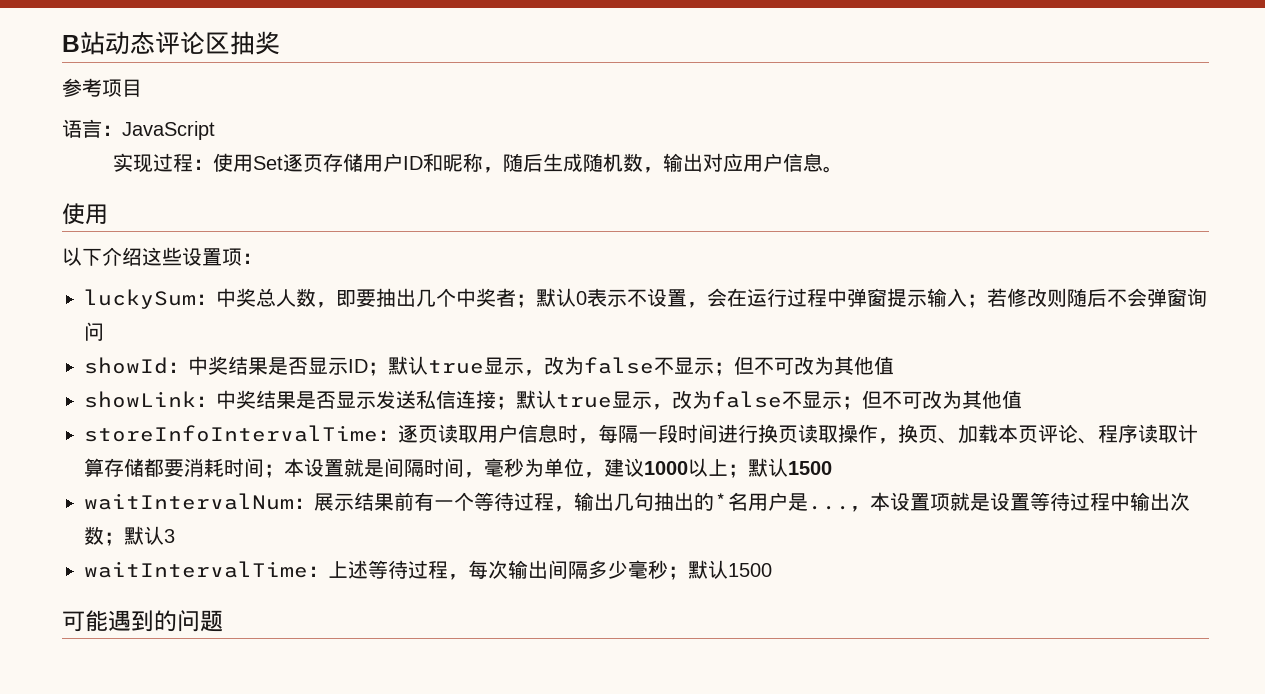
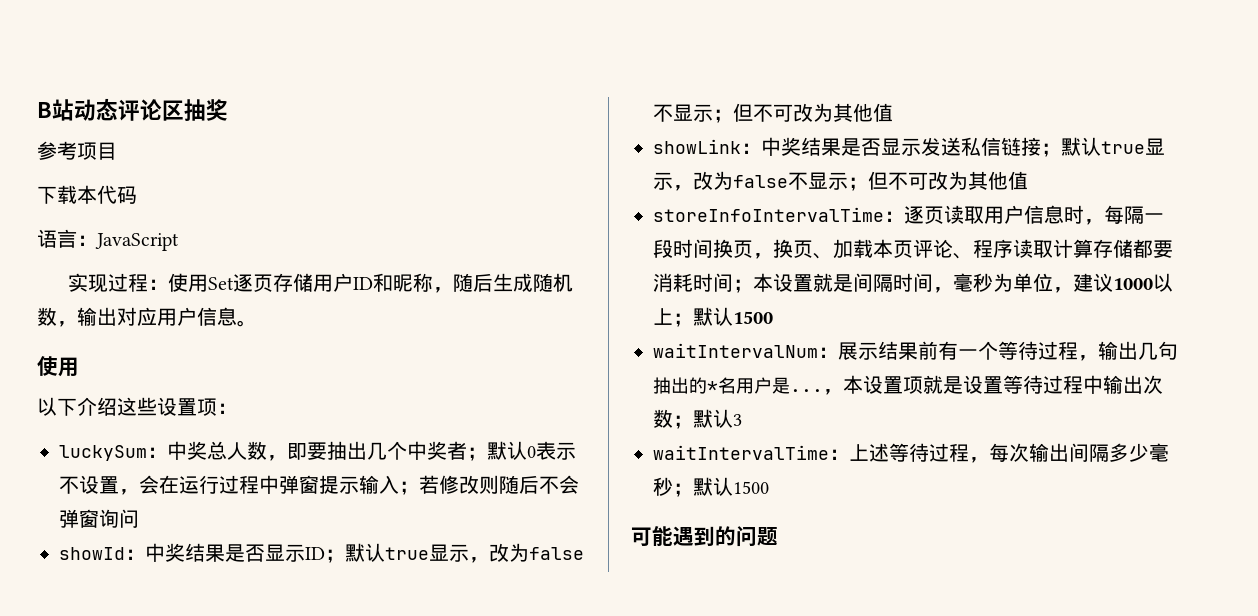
(142, 88) none -> [37,185,137,204] // 下载本代码
[456,390,476,409] 连 -> [1001,137,1021,156] 链
[718,424,878,443] 进行换页读取操作 -> [713,239,753,258] 换页

